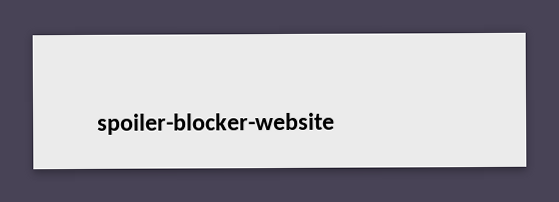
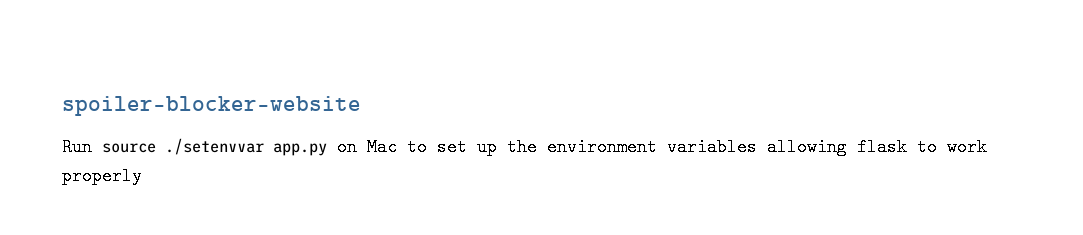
(335, 123) none -> [62,138,987,156] [62,167,142,185] // Run source ./setenvvar app.py on Mac to set up the environment variables allowing flask to work properly

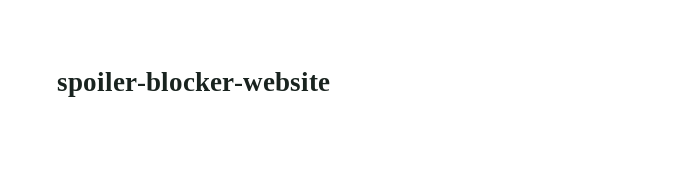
[62,138,987,156] [62,167,142,185] // Run source ./setenvvar app.py on Mac to set up the environment variables allowing flask to work properly -> (330, 84) none

